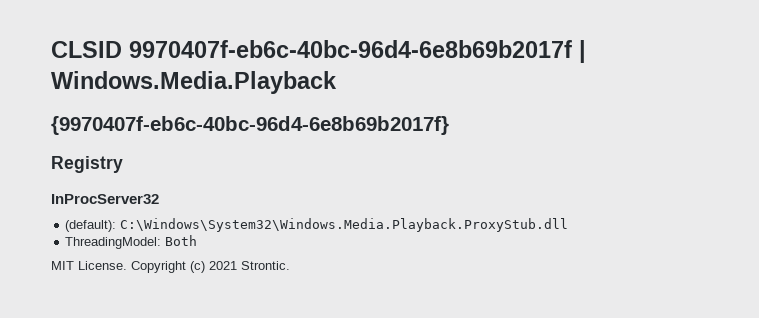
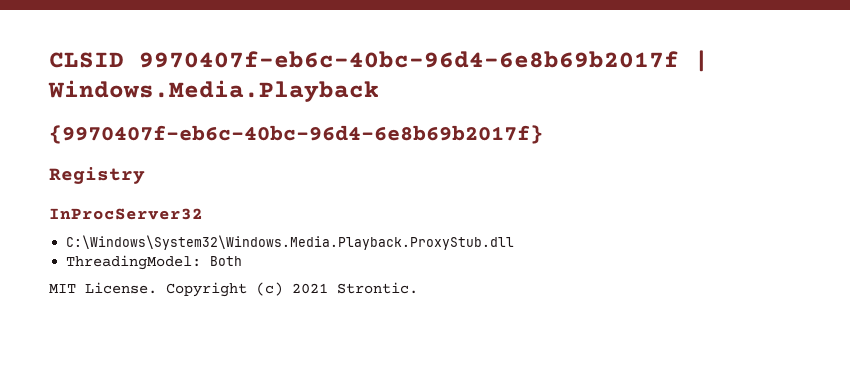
[65,220,117,232] (default): -> (203, 214) none

